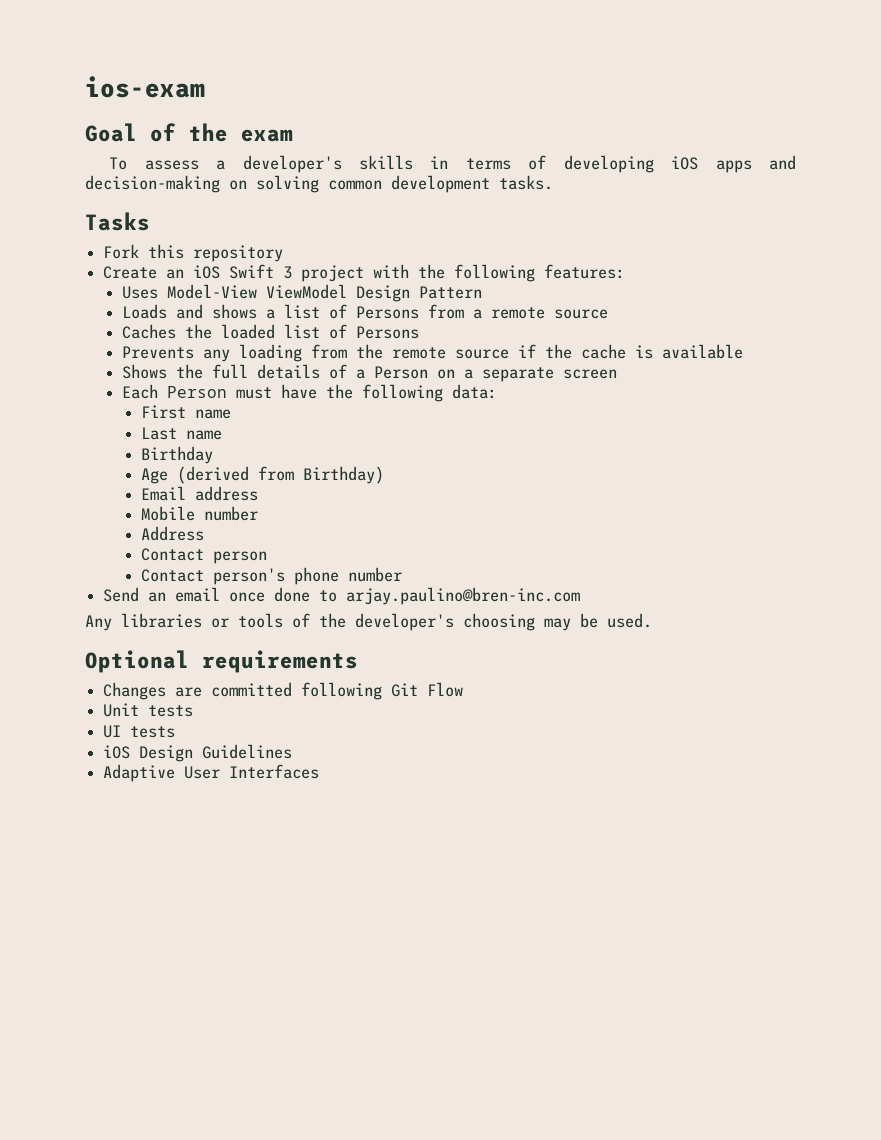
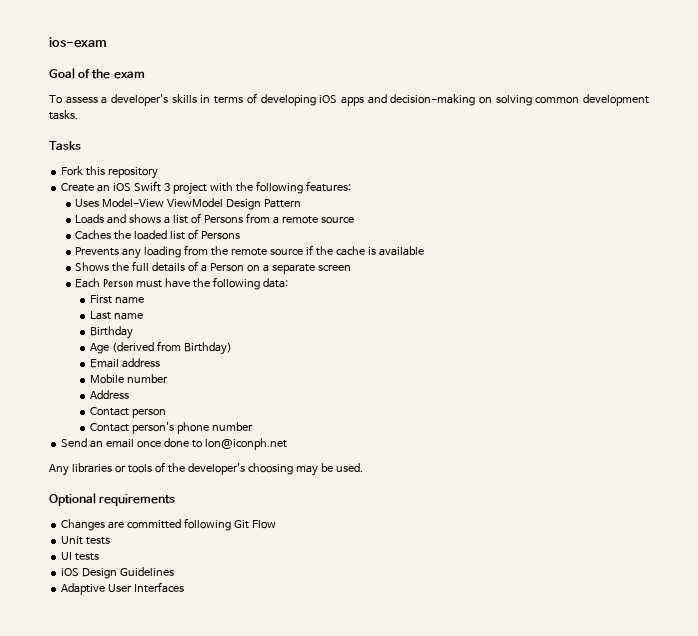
[346,587,581,605] arjay.paulino@bren-inc.com -> [204,438,287,450] lon@iconph.net

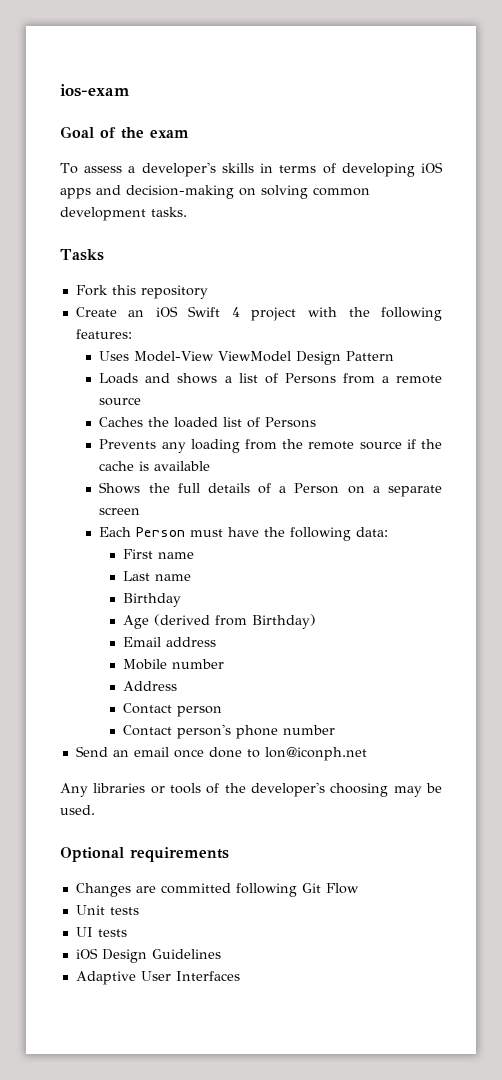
[163,183,170,191] 3 -> [231,307,240,317] 4

